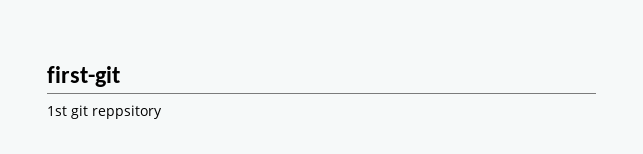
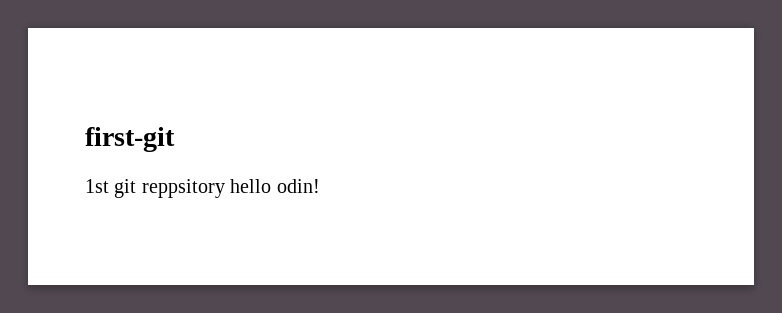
(162, 112) none -> [230,179,320,193] hello odin!

